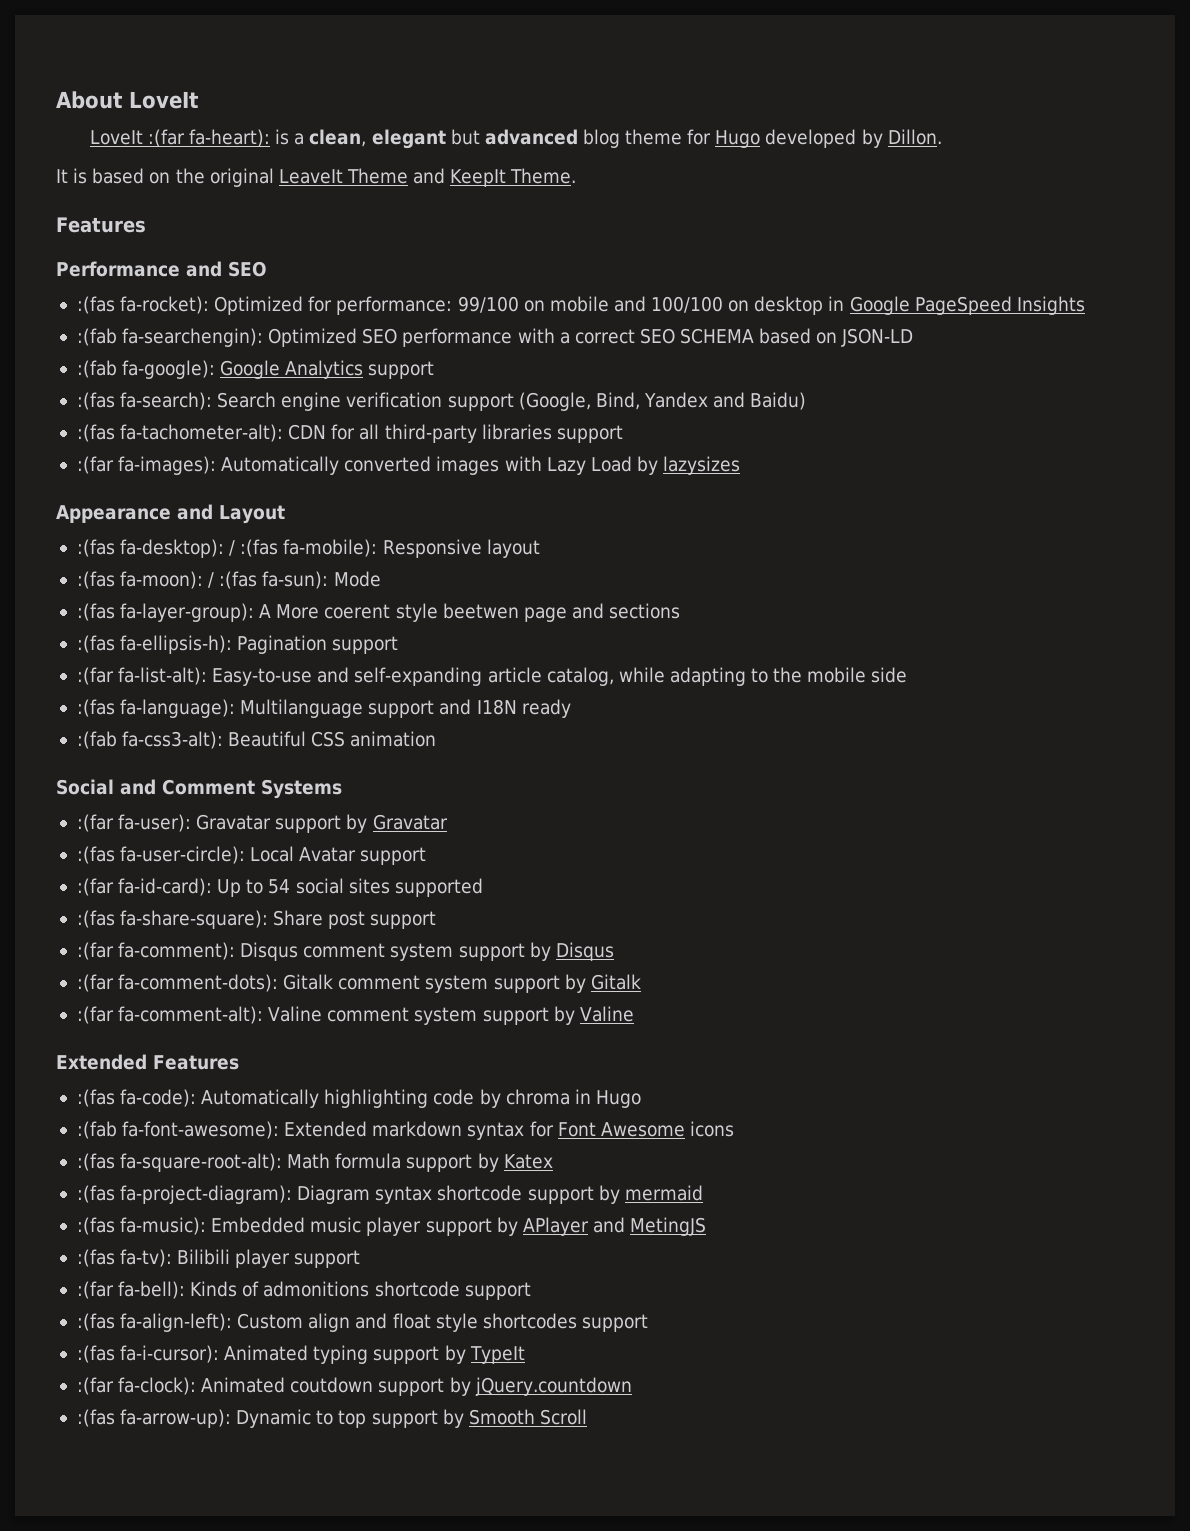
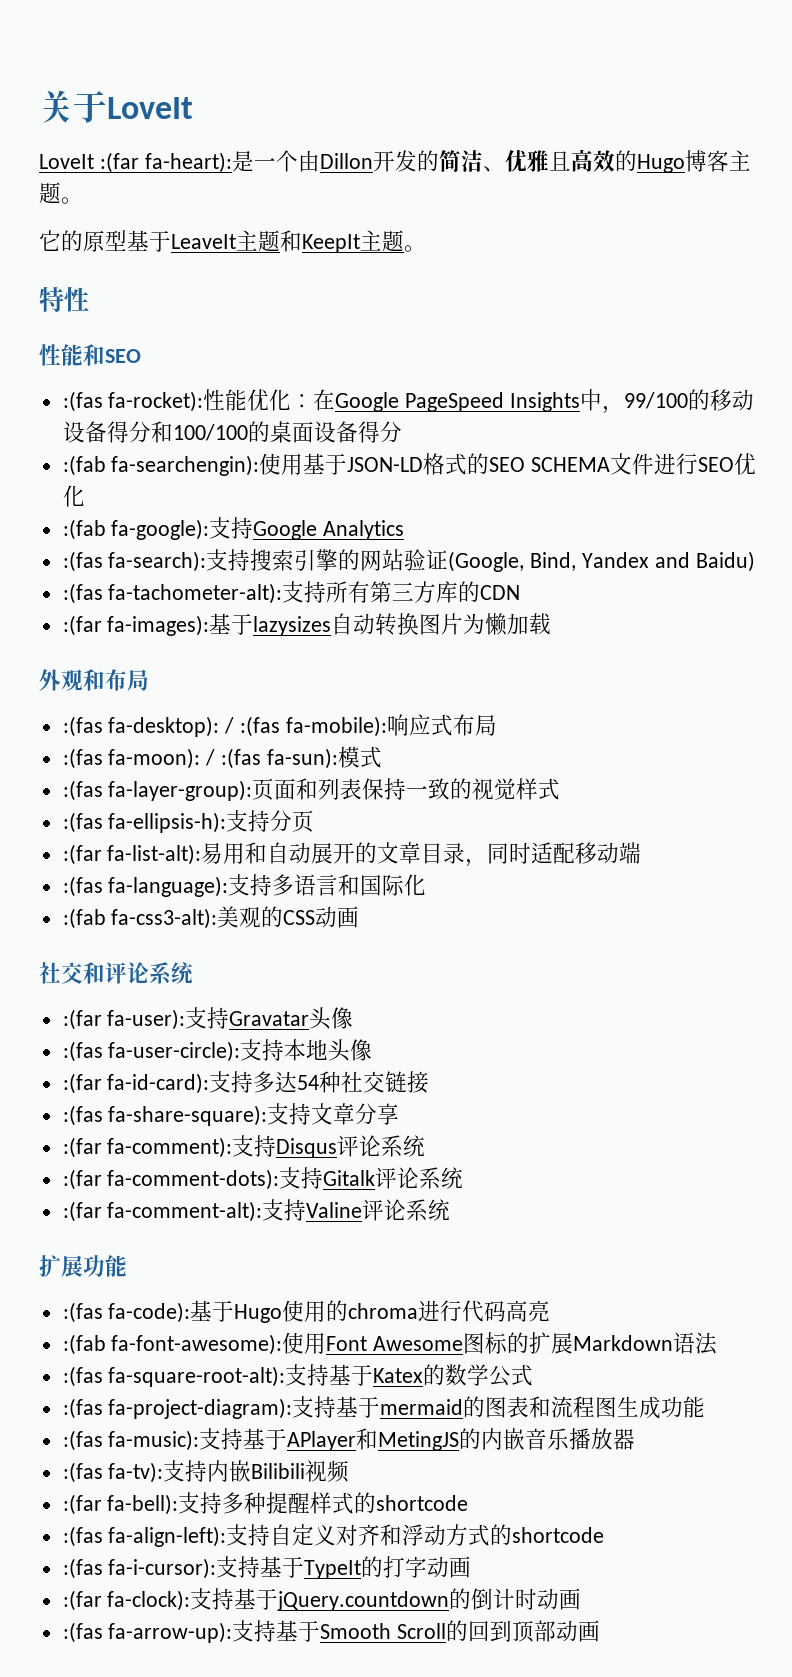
[56,91,123,109] About -> [39,90,107,123] 关于
[275,129,942,149] [56,168,577,187] [56,217,146,233] [56,261,267,277] [76,296,1085,315] [76,328,914,347] is a clean, elegant but advanced blog theme for Hugo developed by Dillon. // It is based on the original LeaveIt Theme and KeepIt Theme. // Features // Performance and SEO // :(fas fa-rocket): Optimized for performance: 99/100 on mobile and 100/100 on desktop in Google PageSpeed Insights // :(fab fa-searchengin): Optimized SEO performance with a correct SEO SCHEMA based on JSON-LD -> [231,149,751,173] [39,182,83,204] [39,230,426,253] [39,286,89,312] [39,344,141,366] [62,389,755,414] [62,421,402,443] [62,453,757,476] [62,485,85,507] 是一个由Dillon开发的简洁、优雅且高效的Hugo博客主题。 // 它的原型基于LeaveIt主题和KeepIt主题。 // 特性 // 性能和SEO // :(fas fa-rocket):性能优化：在Google PageSpeed Insights中，99/100的移动设备得分和100/100的桌面设备得分 // :(fab fa-searchengin):使用基于JSON-LD格式的SEO SCHEMA文件进行SEO优化
(216, 369) none -> [209,517,254,539] 支持
[368,361,435,379] support -> (405, 530) none
[217,392,514,411] Search engine verification support -> [206,549,449,571] 支持搜索引擎的网站验证
[288,424,623,443] [76,456,741,475] [56,504,285,524] CDN for all third-party libraries support // :(far fa-images): Automatically converted images with Lazy Load by lazysizes // Appearance and Layout -> [282,581,521,603] [62,613,552,636] [39,669,149,691] 支持所有第三方库的CDN // :(far fa-images):基于lazysizes自动转换图片为懒加载 // 外观和布局
[382,539,540,558] Responsive layout -> [386,714,497,736] 响应式布局
[333,571,381,587] Mode -> [337,746,382,768] 模式
[259,603,681,622] A More coerent style beetwen page and sections -> [252,778,561,800] 页面和列表保持一致的视觉样式
[237,635,399,654] Pagination support -> [226,810,315,832] 支持分页
[212,667,908,686] [76,699,571,718] [76,731,437,749] [56,779,342,799] [76,814,448,833] Easy-to-use and self-expanding article catalog, while adapting to the mobile side // :(fas fa-language): Multilanguage support and I18N ready // :(fab fa-css3-alt): Beautiful CSS animation // Social and Comment Systems // :(far fa-user): Gravatar support by Gravatar -> [201,842,642,867] [62,874,427,897] [62,906,360,929] [39,962,194,985] [62,1007,354,1030] 易用和自动展开的文章目录，同时适配移动端 // :(fas fa-language):支持多语言和国际化 // :(fab fa-css3-alt):美观的CSS动画 // 社交和评论系统 // :(far fa-user):支持Gravatar头像
[250,846,427,865] Local Avatar support -> [240,1039,373,1062] 支持本地头像
[217,878,483,897] Up to 54 social sites supported -> [209,1071,430,1093] 支持多达54种社交链接
[273,910,437,929] Share post support -> [267,1103,400,1125] 支持文章分享
[240,942,614,961] [76,974,641,993] [76,1006,634,1025] [56,1054,239,1070] [76,1089,641,1108] [76,1121,734,1140] [76,1153,499,1172] Disqus comment system support by Disqus // :(far fa-comment-dots): Gitalk comment system support by Gitalk // :(far fa-comment-alt): Valine comment system support by Valine // Extended Features // :(fas fa-code): Automatically highlighting code by chroma in Hugo // :(fab fa-font-awesome): Extended markdown syntax for Font Awesome icons // :(fas fa-square-root-alt): Math formula support by -> [232,1135,426,1158] [62,1167,464,1190] [62,1199,451,1222] [39,1255,127,1277] [62,1300,551,1323] [62,1332,718,1355] [62,1364,374,1387] 支持Disqus评论系统 // :(far fa-comment-dots):支持Gitalk评论系统 // :(far fa-comment-alt):支持Valine评论系统 // 扩展功能 // :(fas fa-code):基于Hugo使用的chroma进行代码高亮 // :(fab fa-font-awesome):使用Font Awesome图标的扩展Markdown语法 // :(fas fa-square-root-alt):支持基于
(553, 1161) none -> [423,1364,534,1387] 的数学公式
[297,1185,703,1204] [76,1217,707,1236] [76,1249,361,1268] [76,1281,531,1300] Diagram syntax shortcode support by mermaid // :(fas fa-music): Embedded music player support by APlayer and MetingJS // :(fas fa-tv): Bilibili player support // :(far fa-bell): Kinds of admonitions shortcode support -> [292,1396,706,1419] [62,1428,636,1451] [62,1460,350,1483] [62,1492,469,1515] 支持基于mermaid的图表和流程图生成功能 // :(fas fa-music):支持基于APlayer和MetingJS的内嵌音乐播放器 // :(fas fa-tv):支持内嵌Bilibili视频 // :(far fa-bell):支持多种提醒样式的shortcode
[237,1313,648,1332] [76,1345,466,1364] Custom align and float style shortcodes support // :(fas fa-i-cursor): Animated typing support by -> [226,1524,605,1546] [62,1556,305,1579] 支持自定义对齐和浮动方式的shortcode // :(fas fa-i-cursor):支持基于
(525, 1355) none -> [361,1556,472,1578] 的打字动画
[201,1377,632,1396] [76,1409,587,1428] Animated coutdown support by jQuery.countdown // :(fas fa-arrow-up): Dynamic to top support by Smooth Scroll -> [190,1588,582,1611] [62,1620,601,1643] 支持基于jQuery.countdown的倒计时动画 // :(fas fa-arrow-up):支持基于Smooth Scroll的回到顶部动画

